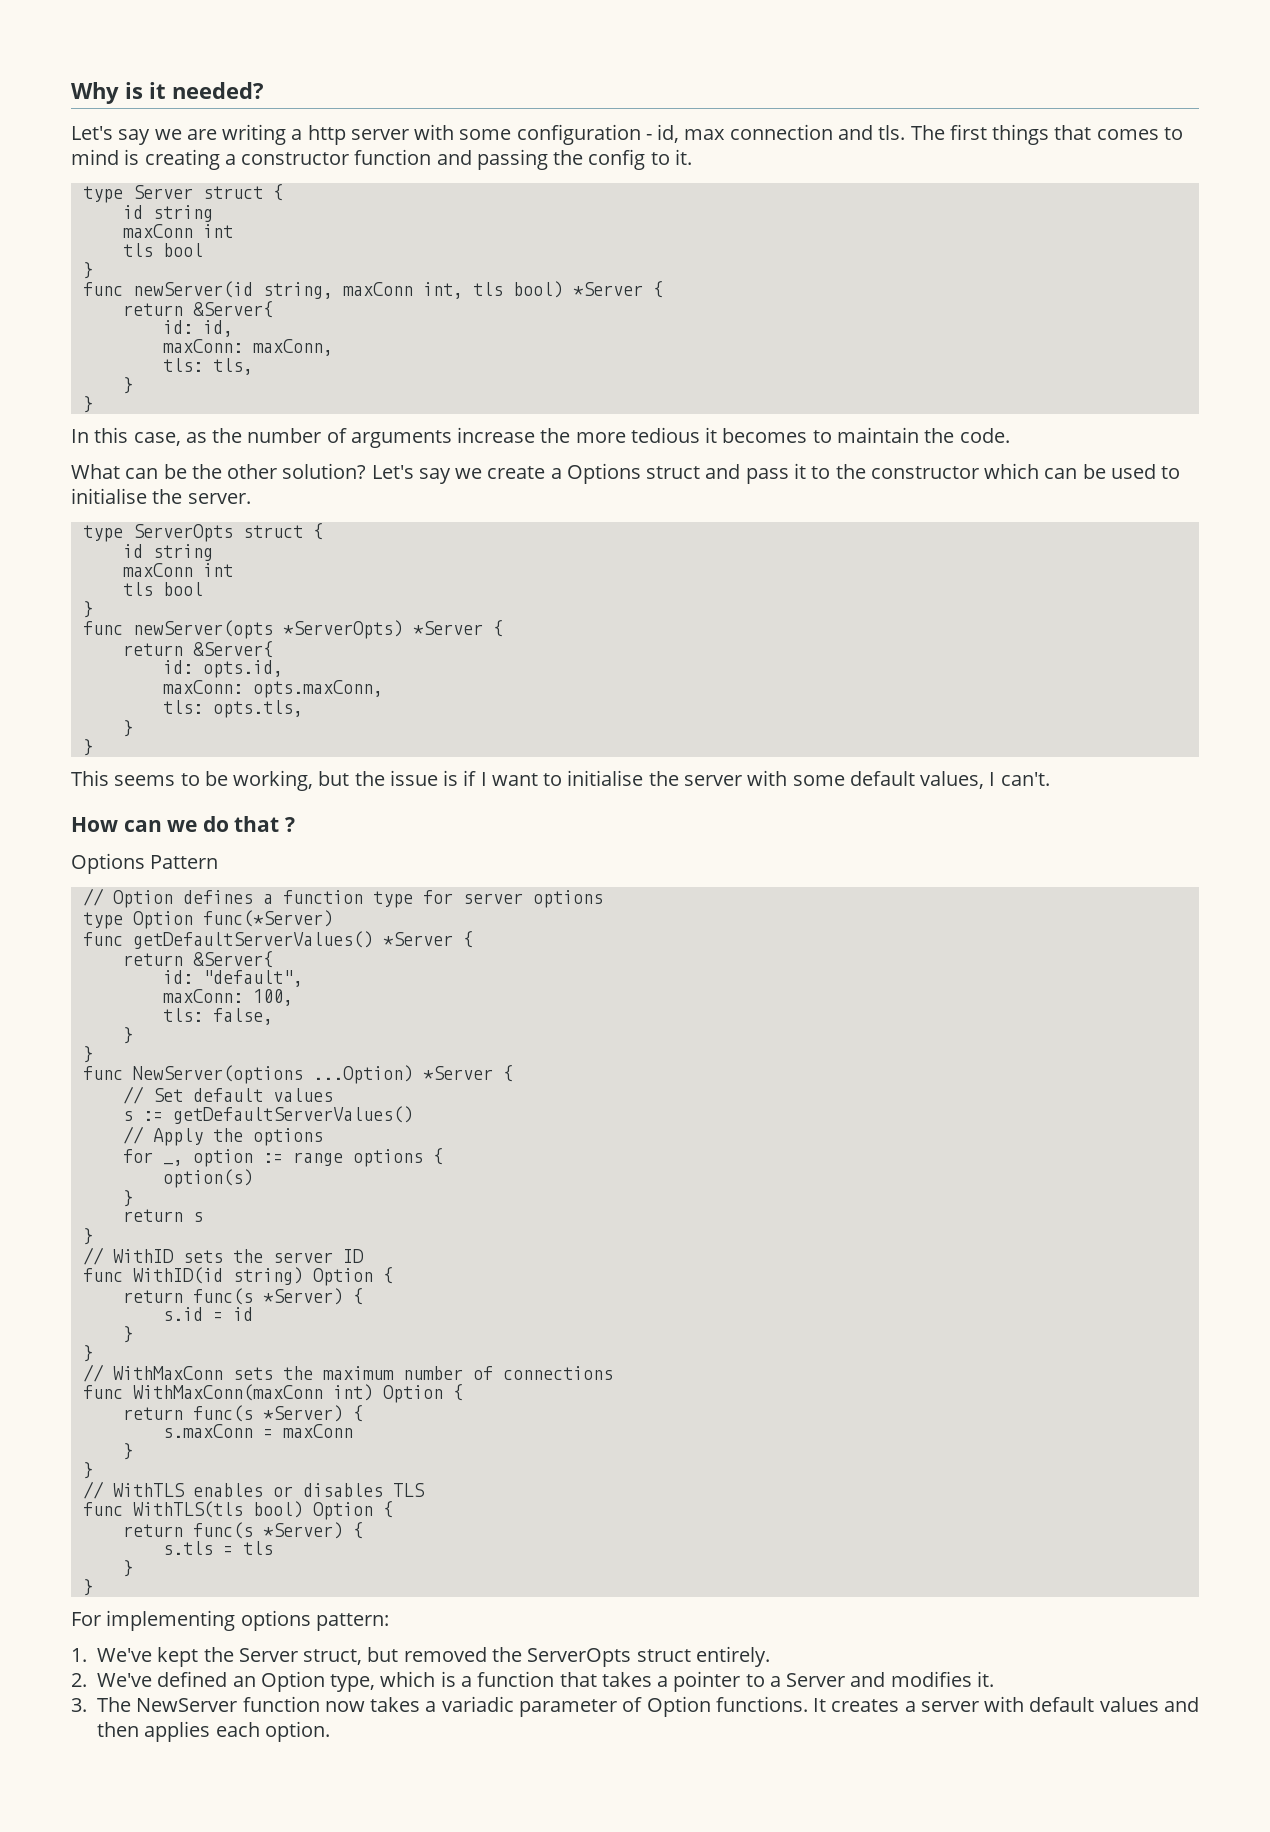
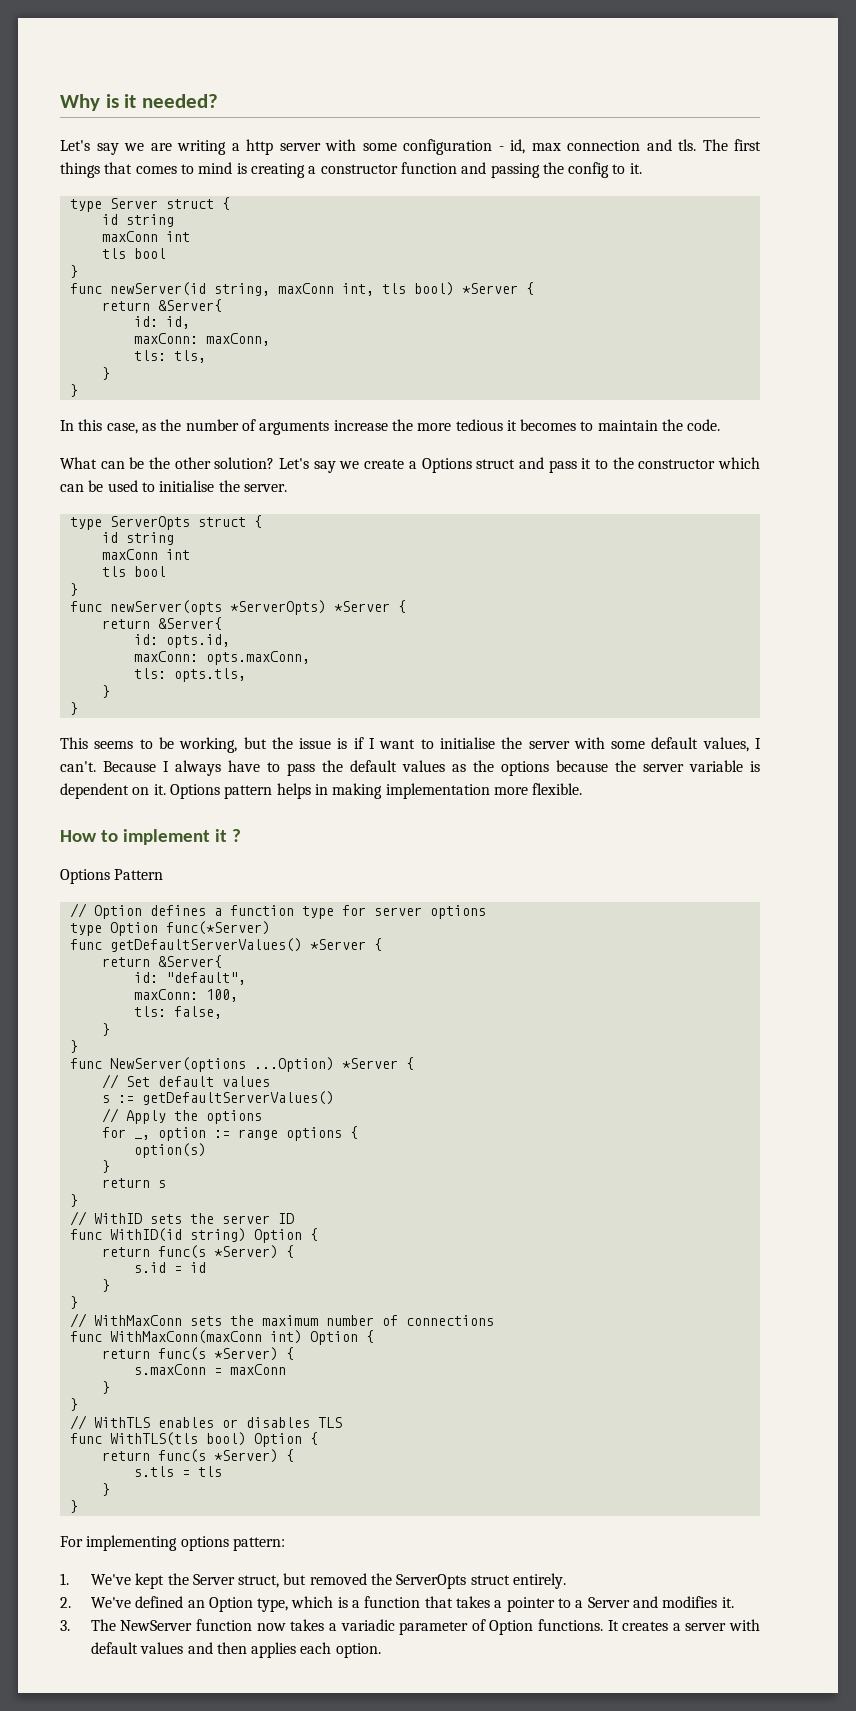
[71,816,280,832] // How can we do that -> [103,760,760,776] [60,783,583,799] [60,829,227,845] Because I always have to pass the default values as the options because the server variable is dependent on it. Options pattern helps in making implementation more flexible. // How to implement it

